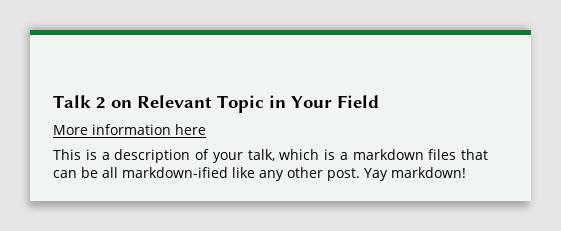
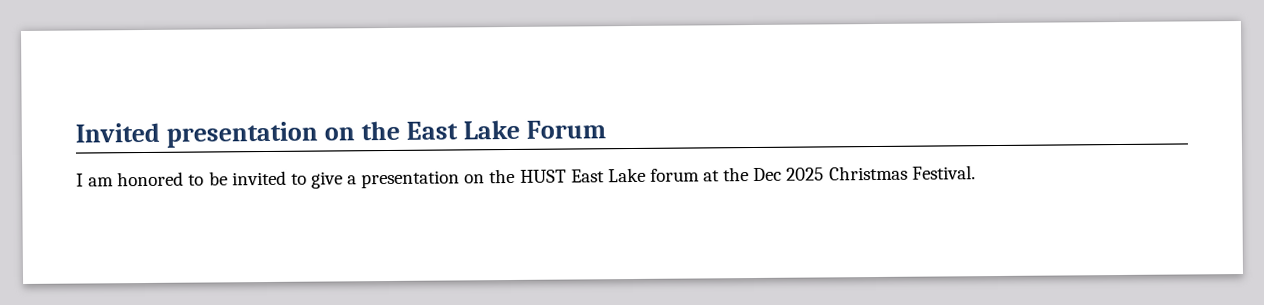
[53,95,379,113] [53,124,206,135] [53,149,488,163] [53,167,466,181] Talk 2 on Relevant Topic in Your Field // More information here // This is a description of your talk, which is a markdown files that can be all markdown-ified like any other post. Yay markdown! -> [75,119,607,148] [76,165,976,189] Invited presentation on the East Lake Forum // I am honored to be invited to give a presentation on the HUST East Lake forum at the Dec 2025 Christmas Festival.

